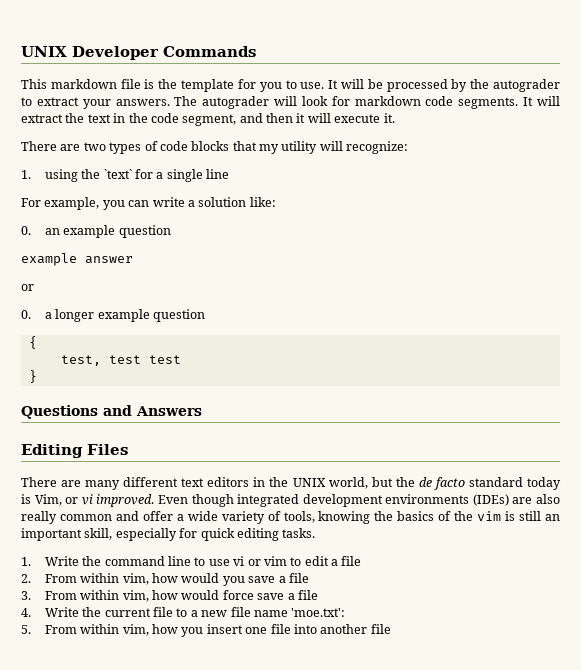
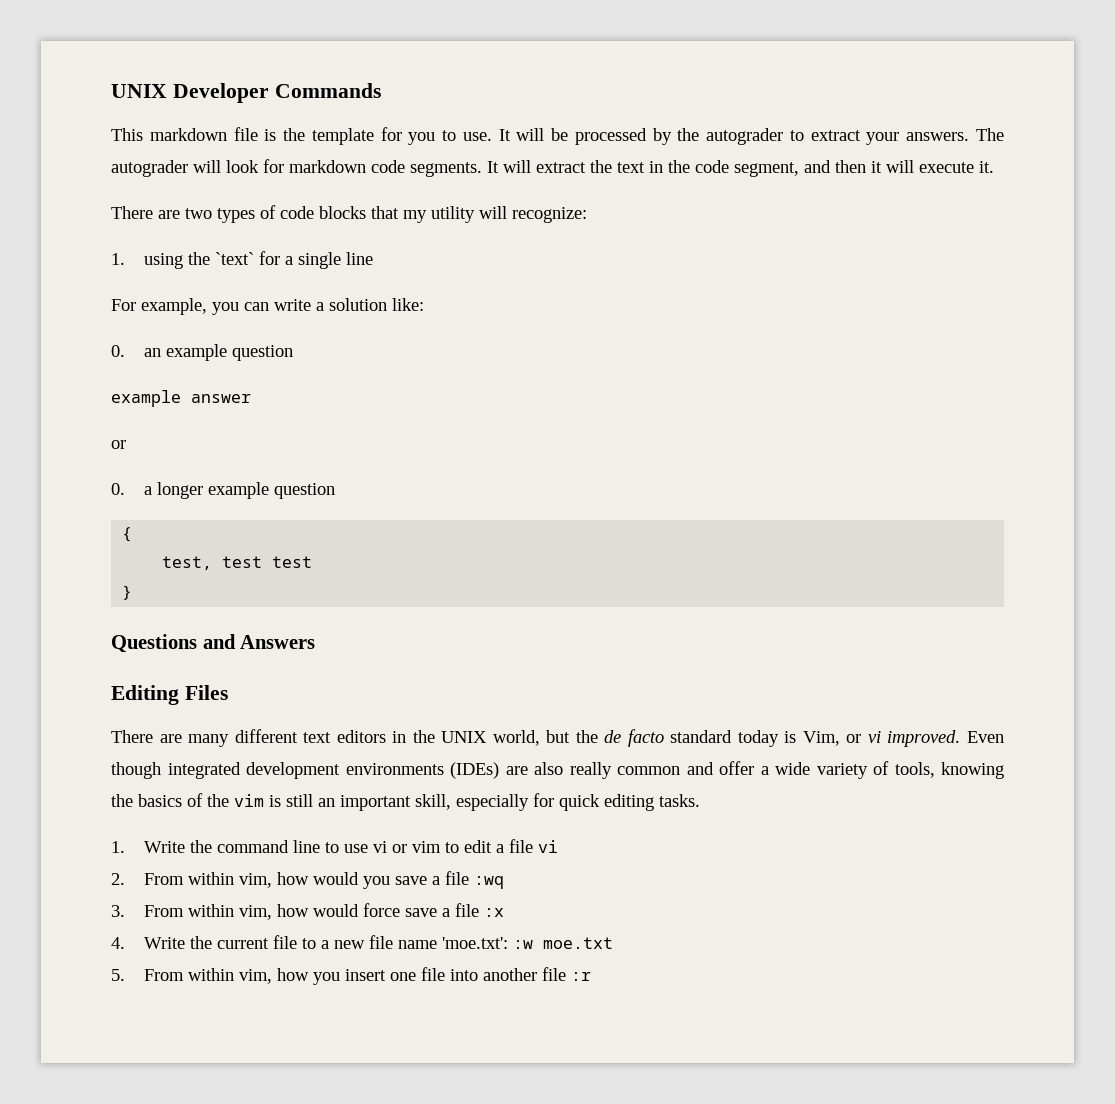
(362, 561) none -> [537,840,558,853] vi
(309, 578) none -> [473,876,504,889] :wq
(318, 595) none -> [483,908,504,917] :x
(346, 612) none -> [512,937,613,949] :w moe.txt
(391, 629) none -> [570,972,591,981] :r

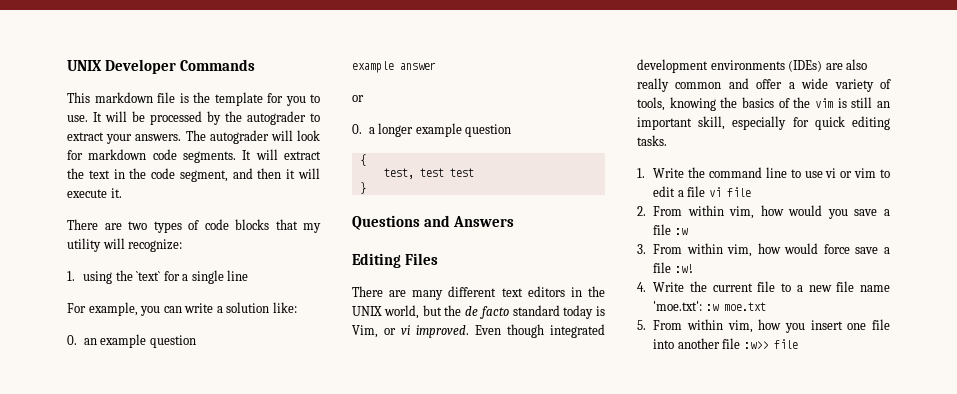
(558, 846) none -> [726,187,751,197] file
[473,876,504,889] :wq -> [674,228,688,235] :w
[483,908,504,917] :x -> [674,264,693,273] :w!
[570,972,591,981] :r -> [743,339,798,349] :w>> file

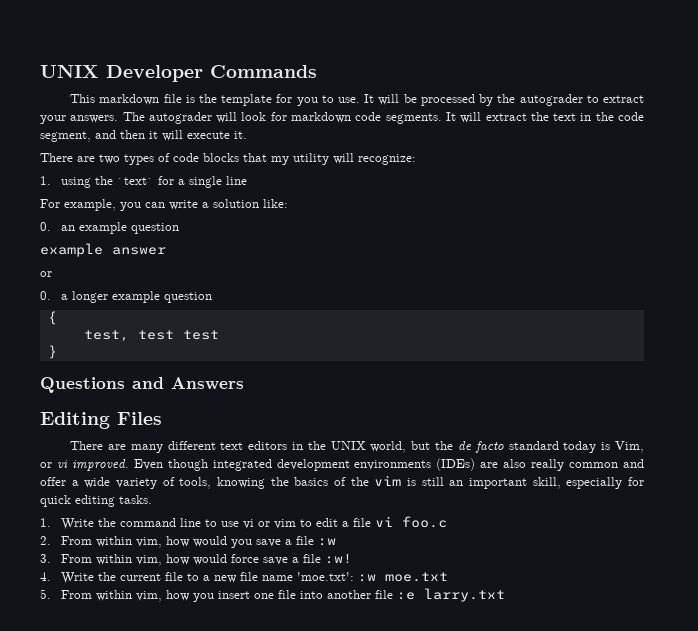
[726,187,751,197] file -> [401,516,447,528] foo.c
[743,339,798,349] :w>> file -> [396,588,505,602] :e larry.txt

